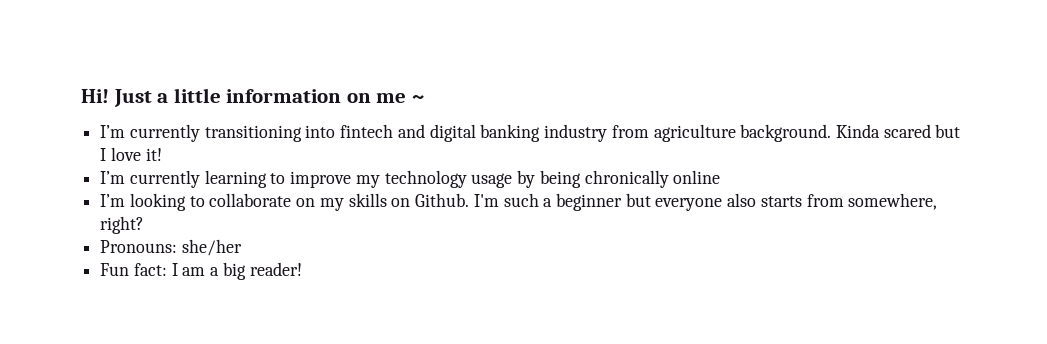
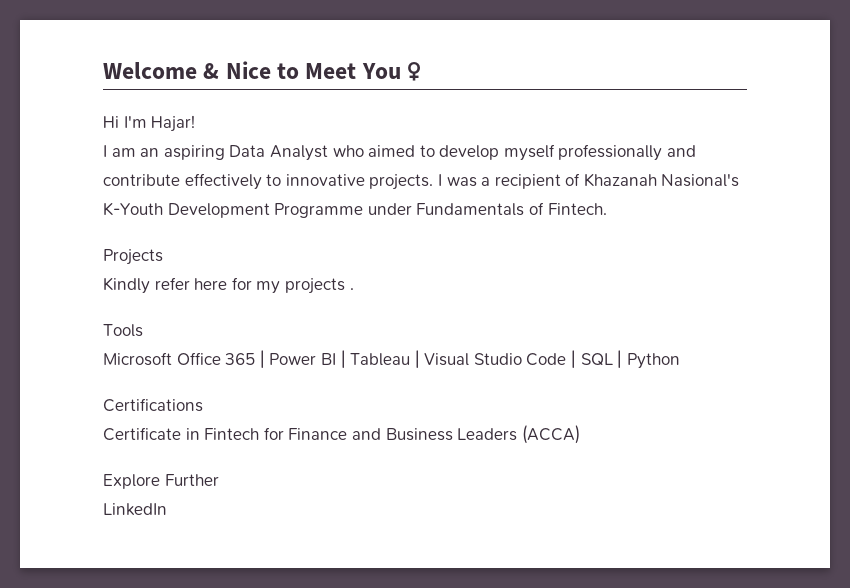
[81,88,424,107] [100,124,961,142] [100,147,162,161] [100,170,721,188] [100,193,938,211] [100,216,145,234] [100,239,242,256] [100,262,302,280] Hi! Just a little information on me ~ // I’m currently transitioning into fintech and digital banking industry from agriculture background. Kinda scared but I love it! // I’m currently learning to improve my technology usage by being chronically online // I’m looking to collaborate on my skills on Github. I'm such a beginner but everyone also starts from somewhere, right? // Pronouns: she/her // Fun fact: I am a big reader! -> [103,61,422,81] [103,115,196,132] [103,144,697,161] [103,173,740,190] [103,202,607,218] [103,249,163,265] [103,277,354,294] [103,324,143,337] [103,350,680,369] [103,398,203,412] [103,425,580,444] [103,474,219,489] [103,503,167,516] Welcome & Nice to Meet You ♀ // Hi I'm Hajar! // I am an aspiring Data Analyst who aimed to develop myself professionally and contribute effectively to innovative projects. I was a recipient of Khazanah Nasional's K-Youth Development Programme under Fundamentals of Fintech. // Projects // Kindly refer here for my projects . // Tools // Microsoft Office 365 | Power BI | Tableau | Visual Studio Code | SQL | Python // Certifications // Certificate in Fintech for Finance and Business Leaders (ACCA) // Explore Further // LinkedIn

